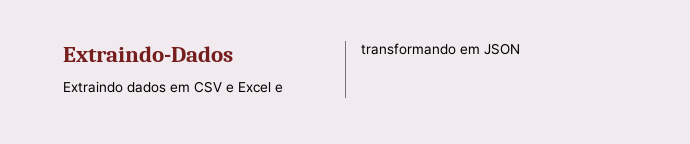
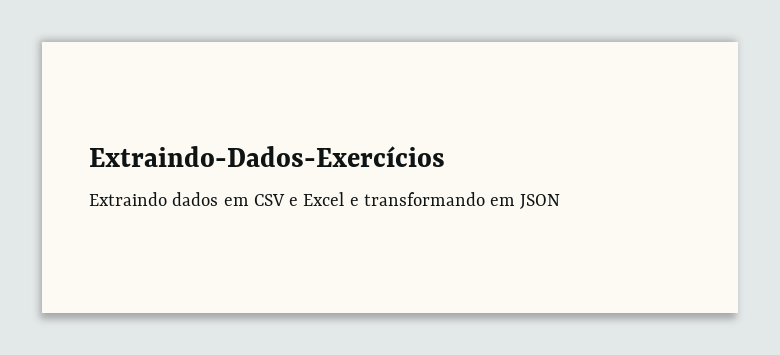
[63,46,233,62] Extraindo-Dados -> [89,146,445,167] Extraindo-Dados-Exercícios

